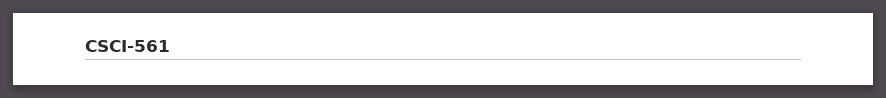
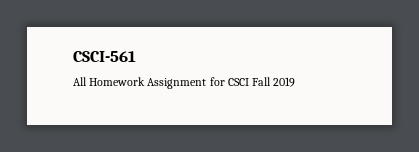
(170, 46) none -> [73,77,296,89] // All Homework Assignment for CSCI Fall 2019

